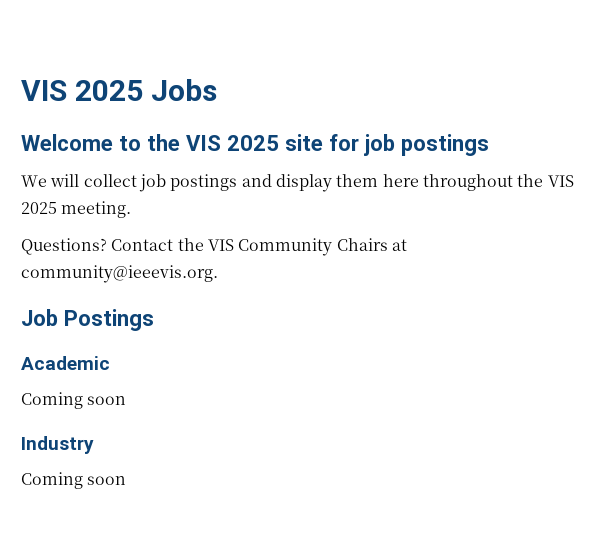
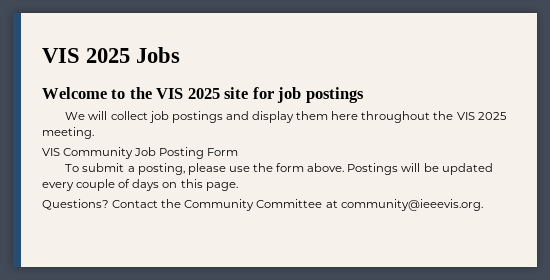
(132, 209) none -> [42,147,239,159] [65,163,493,175] [42,179,238,191] // VIS Community Job Posting Form // To submit a posting, please use the form above. Postings will be updated every couple of days on this page.
[207,238,388,256] VIS Community Chairs -> [184,199,323,211] Community Committee
[21,309,154,331] [21,356,110,370] [21,392,127,409] [21,436,94,454] [21,472,127,489] // Job Postings // Academic // Coming soon // Industry // Coming soon -> (483, 205) none

